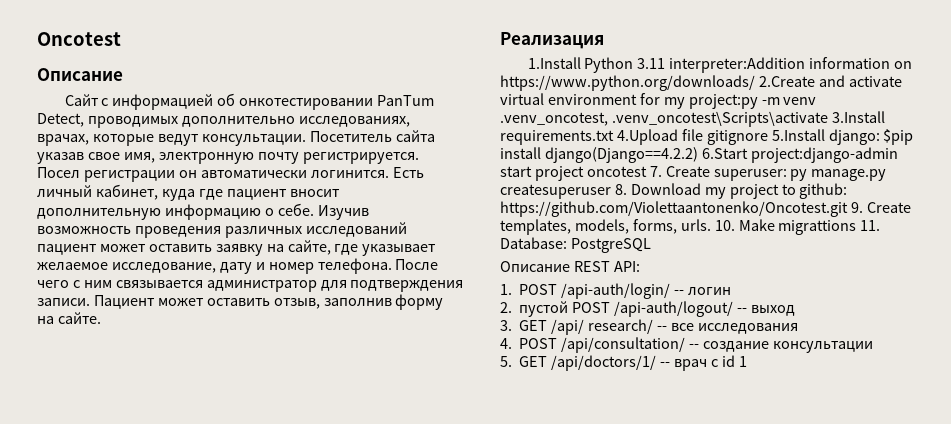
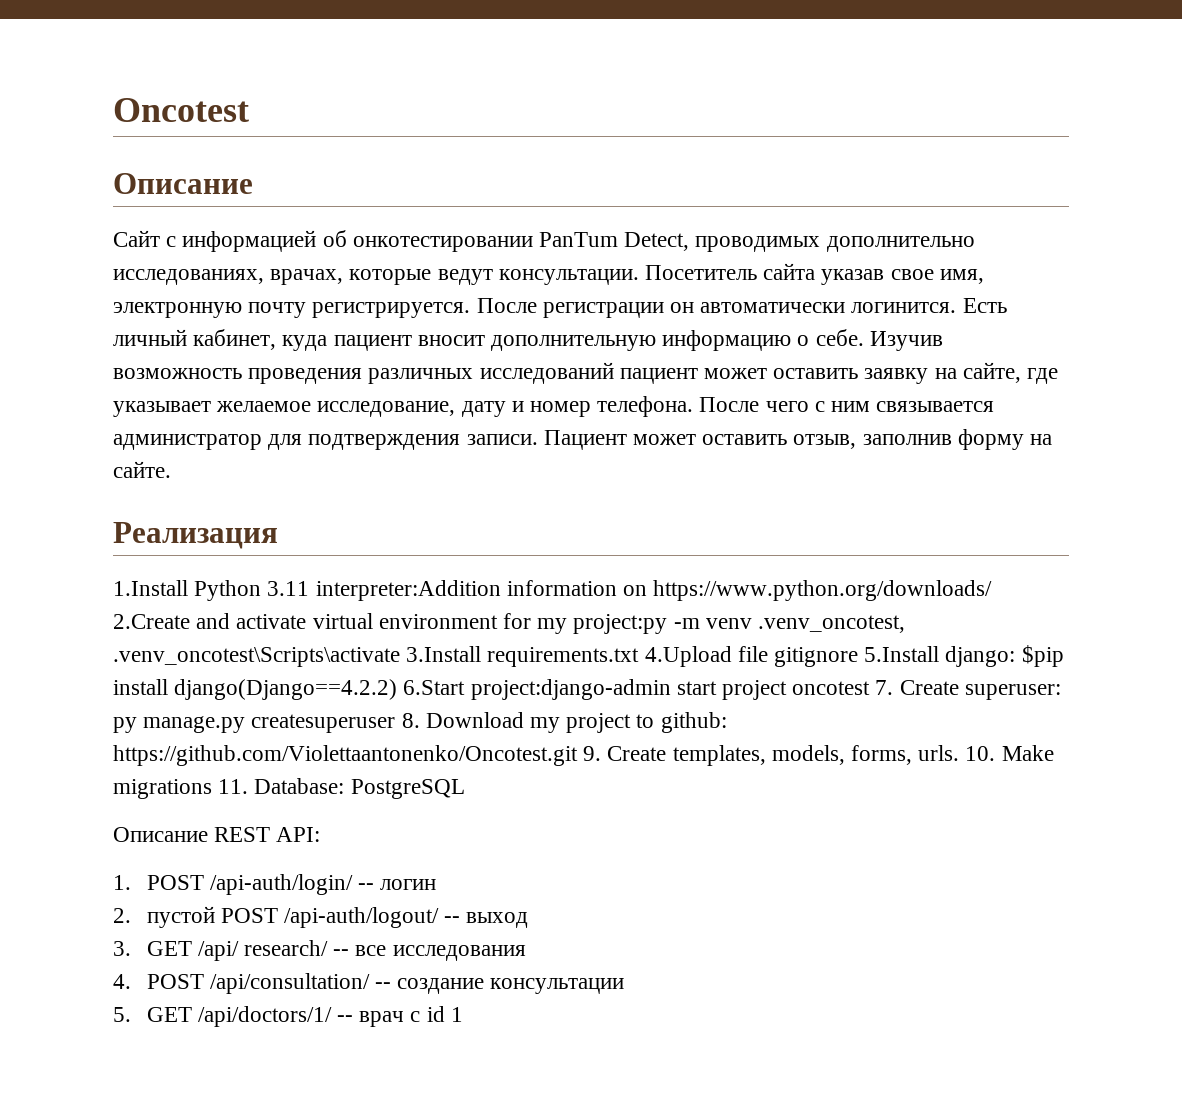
[37,167,80,178] Посел -> [476,298,537,313] После
[198,189,223,200] где -> (328, 343) none
[778,220,857,235] migrattions -> [113,779,212,799] migrations

